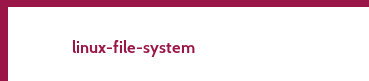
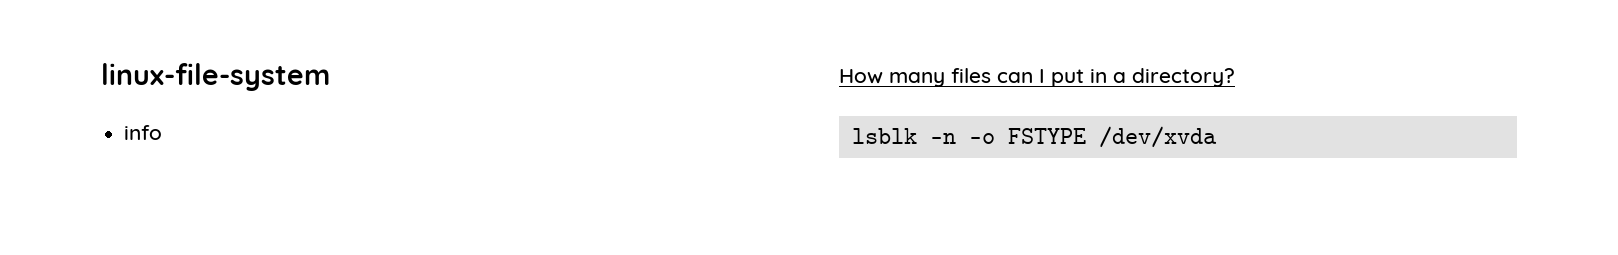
(195, 48) none -> [124,125,163,140] [839,68,1235,87] [851,126,1217,148] // info // How many files can I put in a directory? // lsblk -n -o FSTYPE /dev/xvda

